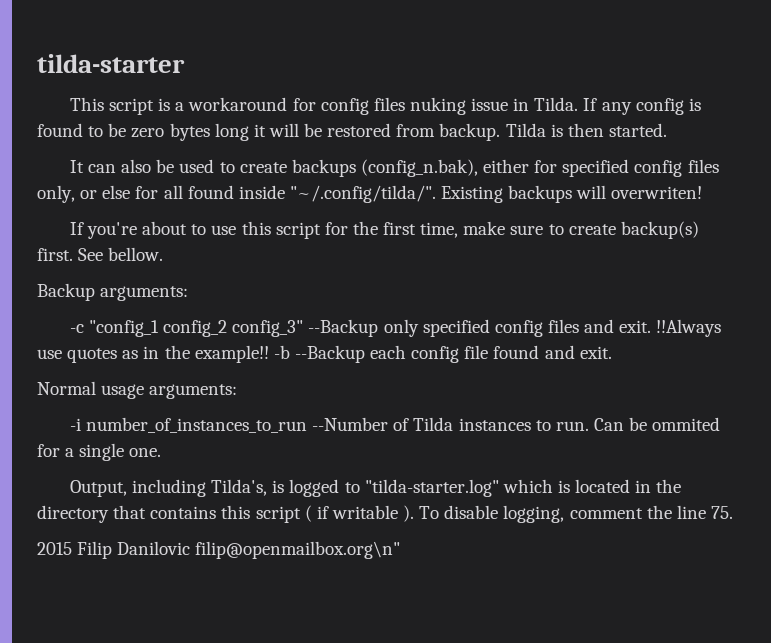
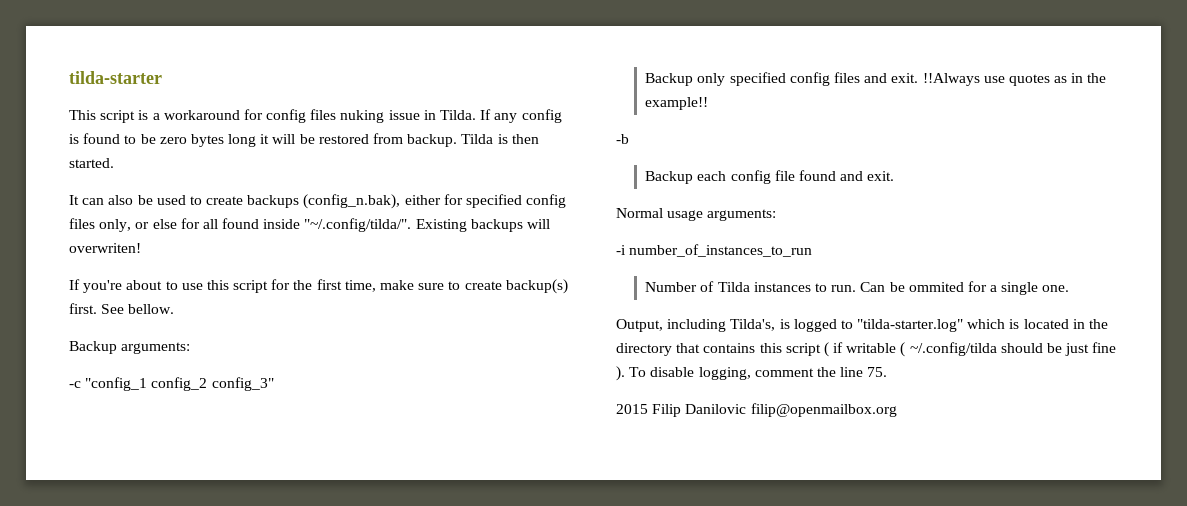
[308,319,379,337] --Backup -> [645,73,694,86] // Backup
(269, 354) none -> (709, 103) //
[294,345,365,363] --Backup -> [645,171,694,184] // Backup
[312,417,389,431] --Number -> [645,282,698,292] // Number
(398, 512) none -> [900,342,1117,357] ( ~/.config/tilda should be just fine
[195,541,401,559] filip@openmailbox.org\n" -> [750,403,897,417] filip@openmailbox.org

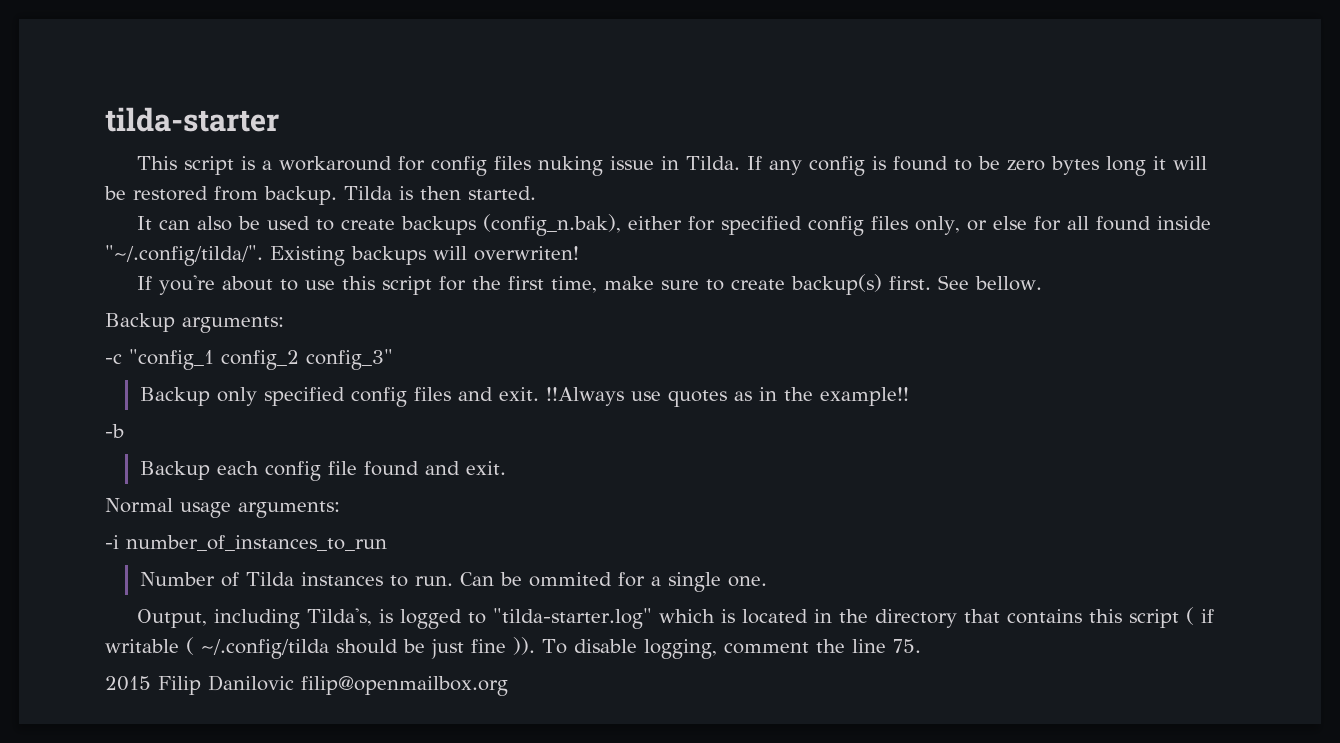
[616,366,625,381] ). -> [513,637,535,655] )).

